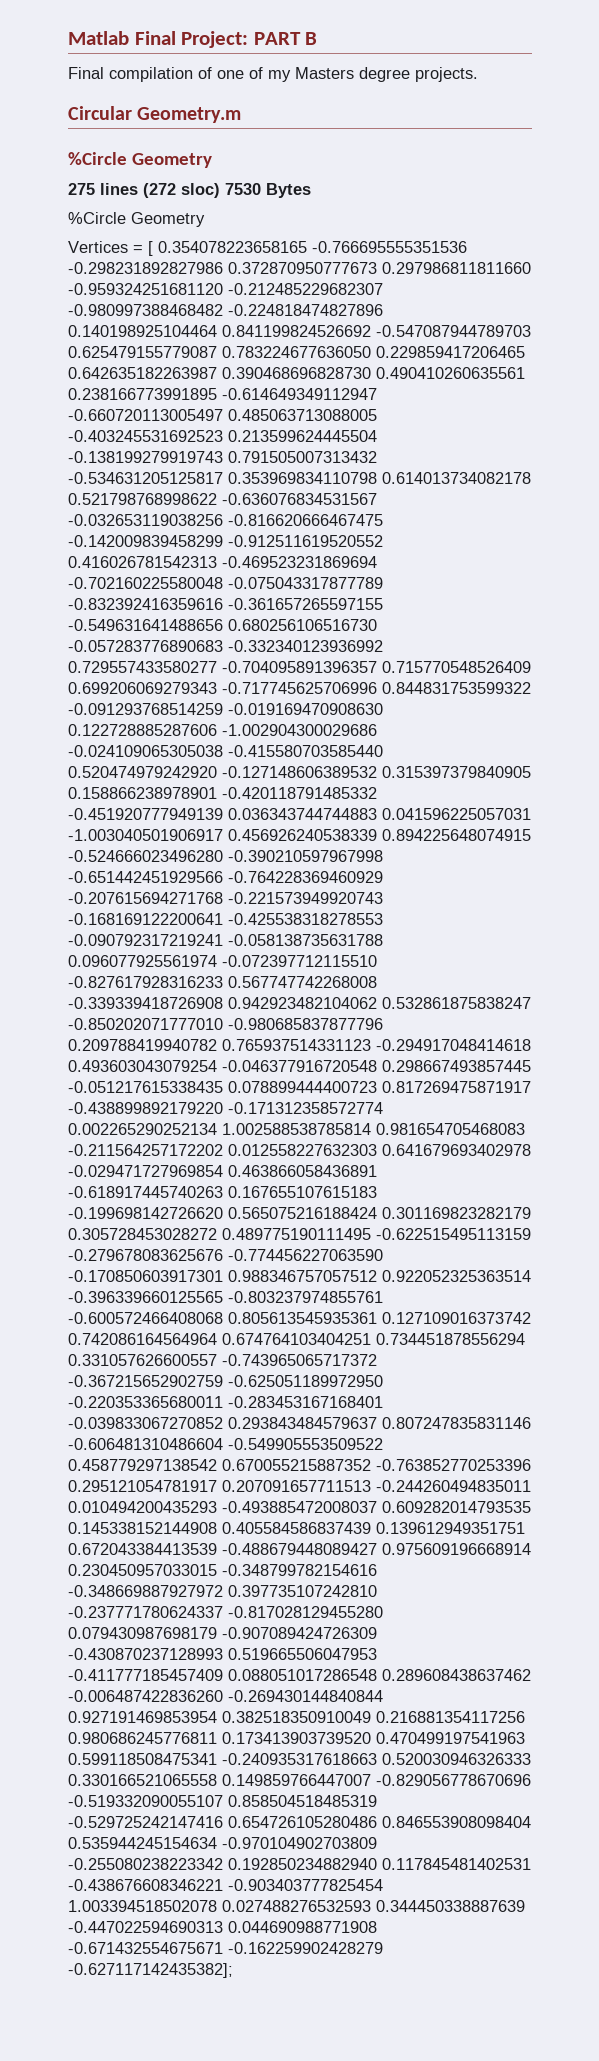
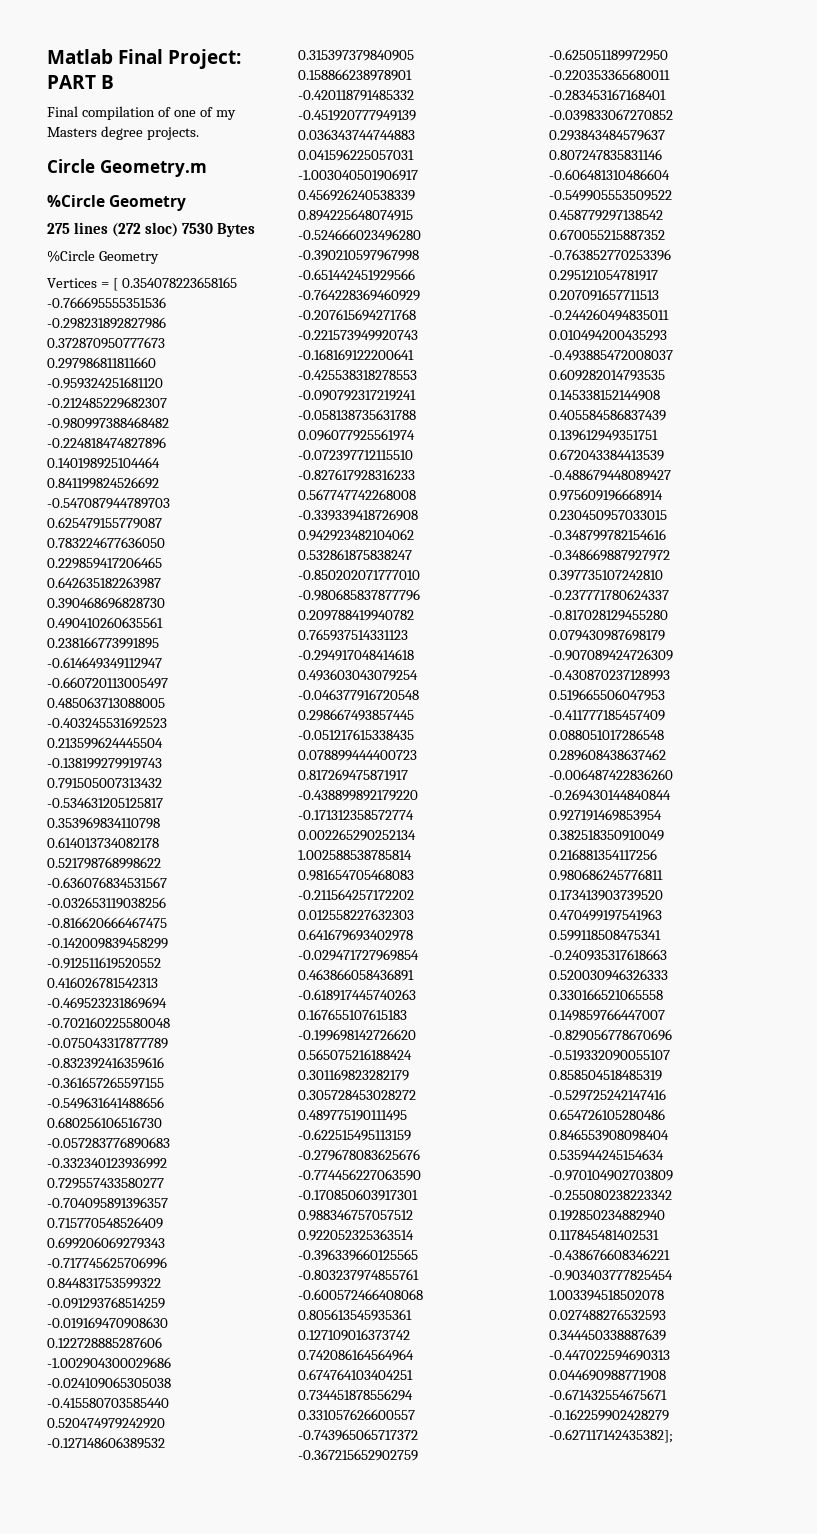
[68,106,132,120] Circular -> [47,159,95,173] Circle

